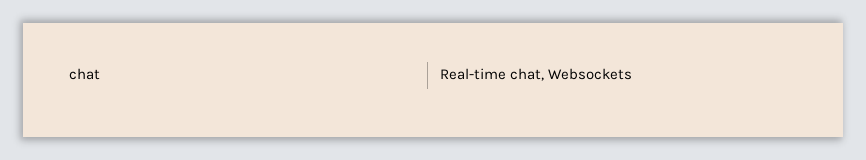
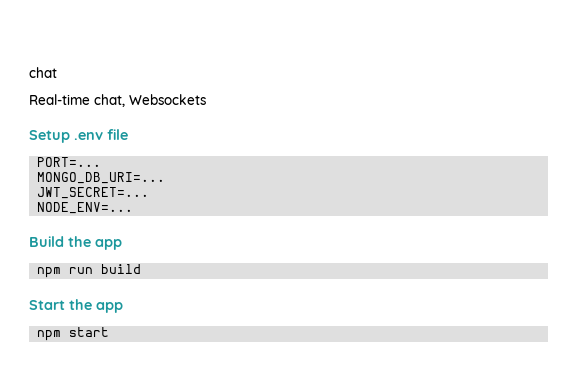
(633, 74) none -> [29,129,128,143] [37,157,102,167] [37,172,166,184] [37,187,150,199] [37,202,134,214] [29,236,122,250] [37,264,142,278] [29,299,123,313] [37,327,110,341] // Setup .env file // PORT=... // MONGO_DB_URI=... // JWT_SECRET=... // NODE_ENV=... // Build the app // npm run build // Start the app // npm start

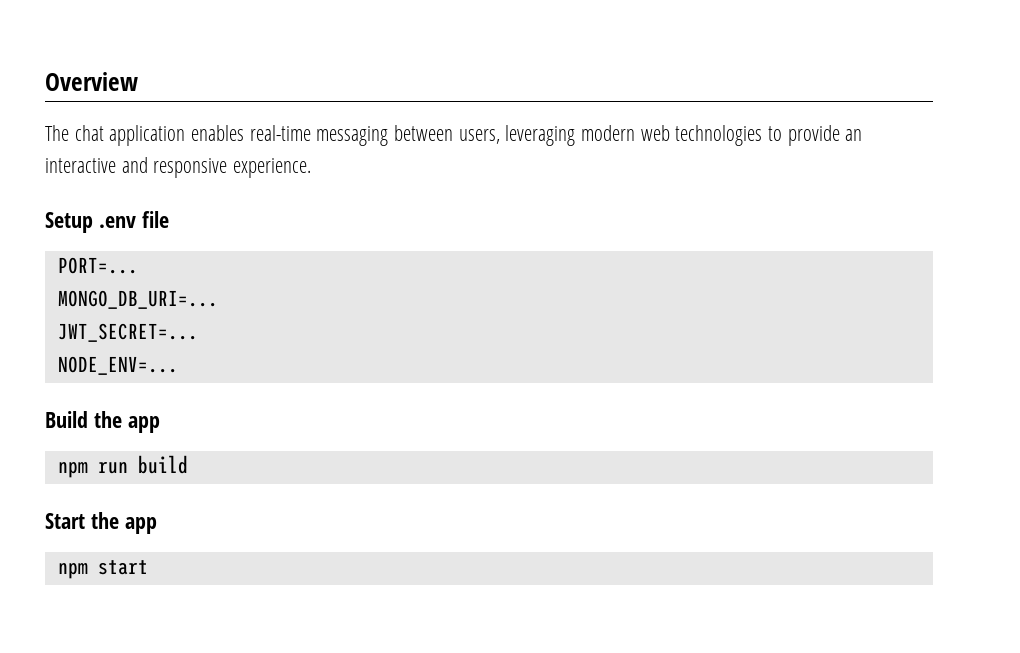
(29, 72) none -> [45,72,138,91] [45,125,69,141] Overview // The
[29,94,206,107] // Real-time chat, Websockets -> [109,125,863,146] [45,157,312,178] application enables real-time messaging between users, leveraging modern web technologies to provide an interactive and responsive experience.

